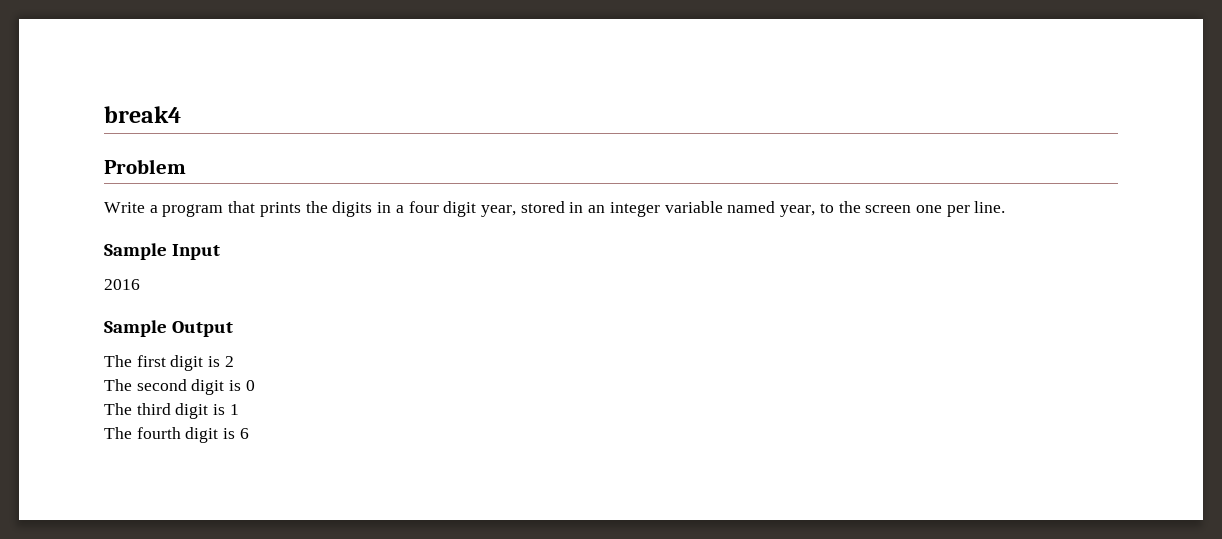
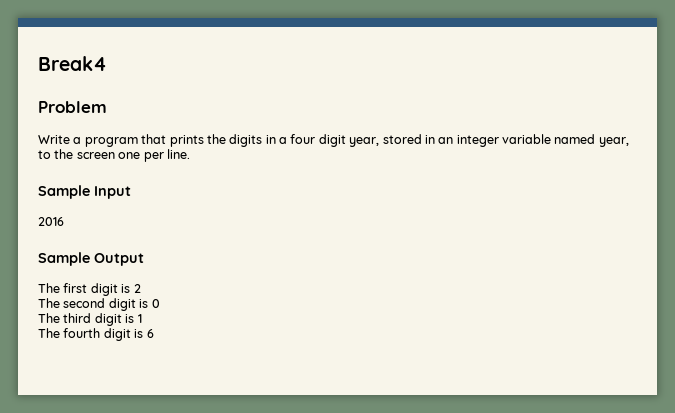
[104,106,181,123] break4 -> [38,56,107,71] Break4

